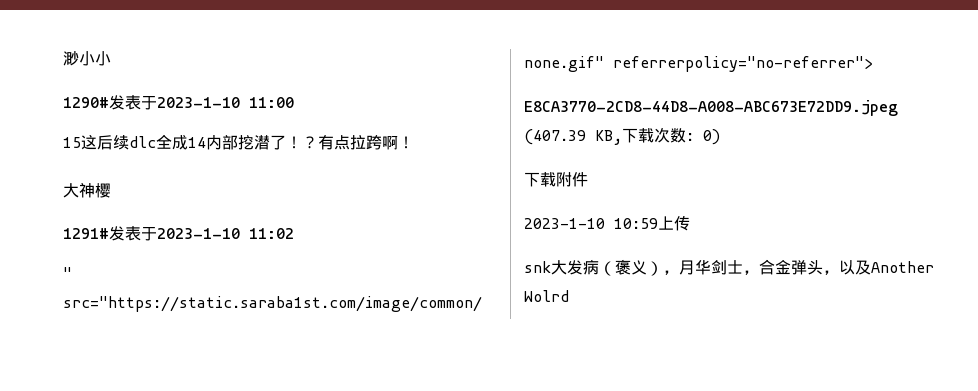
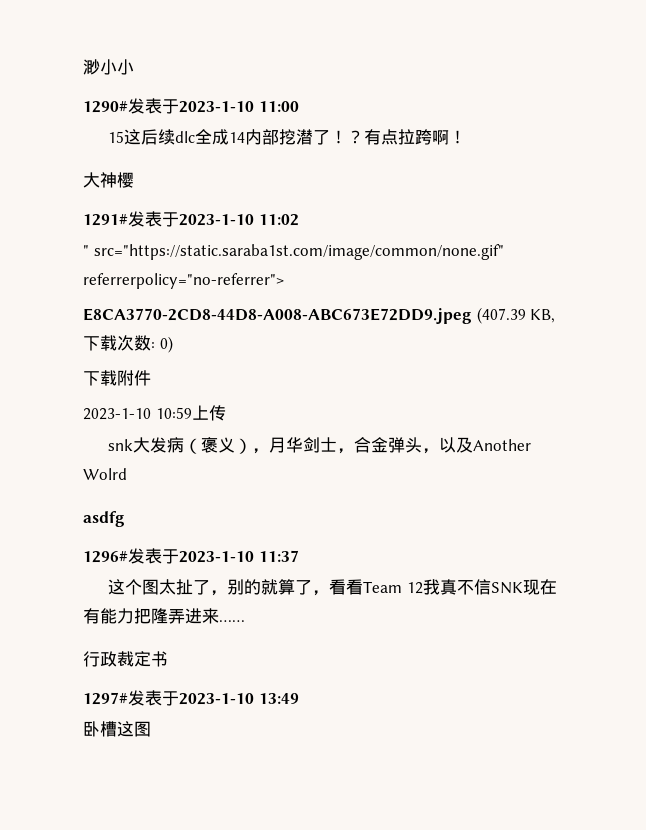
(569, 296) none -> [83,511,125,527] [83,548,299,564] [108,579,557,596] [83,608,245,624] [83,651,168,667] [83,690,299,706] [83,721,151,737] // asdfg // 1296#发表于2023-1-10 11:37 // 这个图太扯了，别的就算了，看看Team 12我真不信SNK现在有能力把隆弄进来…… // 行政裁定书 // 1297#发表于2023-1-10 13:49 // 卧槽这图

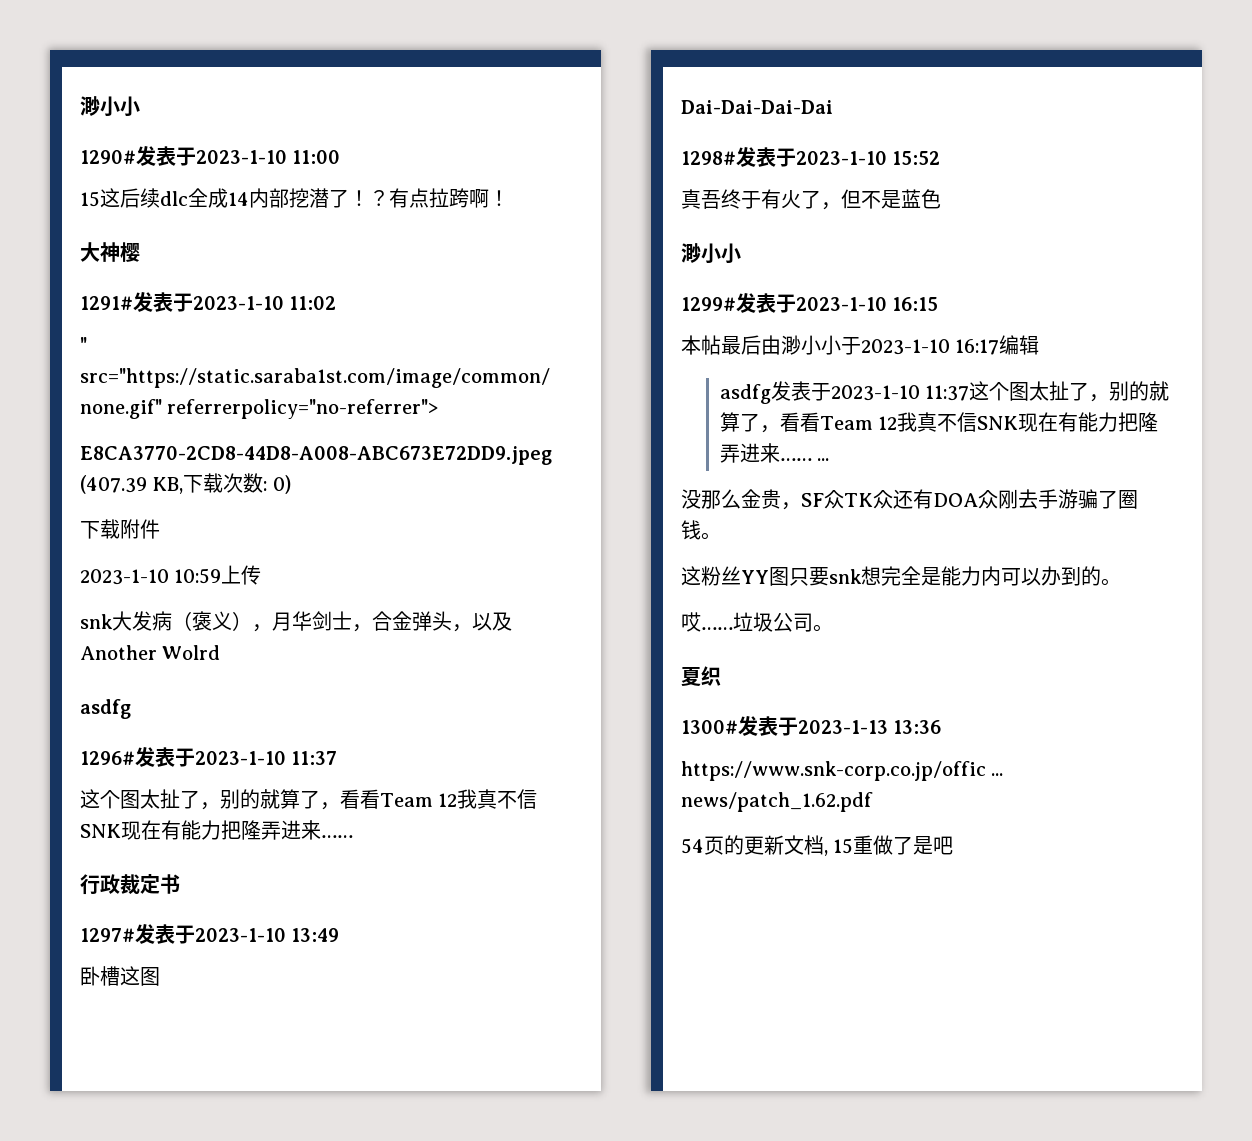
(151, 729) none -> [681,100,833,114] [681,147,941,167] [681,189,941,210] [681,243,741,264] [681,293,939,313] [681,335,1040,355] [719,381,1170,404] [719,412,1159,433] [719,443,830,463] [681,489,1138,510] [681,520,721,540] [681,566,1121,586] [681,612,833,632] [681,666,721,686] [681,716,942,736] [681,761,1004,781] [681,792,873,812] [681,835,954,856] // Dai-Dai-Dai-Dai // 1298#发表于2023-1-10 15:52 // 真吾终于有火了，但不是蓝色 // 渺小小 // 1299#发表于2023-1-10 16:15 // 本帖最后由渺小小于2023-1-10 16:17编辑 // asdfg发表于2023-1-10 11:37这个图太扯了，别的就算了，看看Team 12我真不信SNK现在有能力把隆弄进来…… ... // 没那么金贵，SF众TK众还有DOA众刚去手游骗了圈钱。 // 这粉丝YY图只要snk想完全是能力内可以办到的。 // 哎……垃圾公司。 // 夏织 // 1300#发表于2023-1-13 13:36 // https://www.snk-corp.co.jp/offic ... news/patch_1.62.pdf // 54页的更新文档, 15重做了是吧

